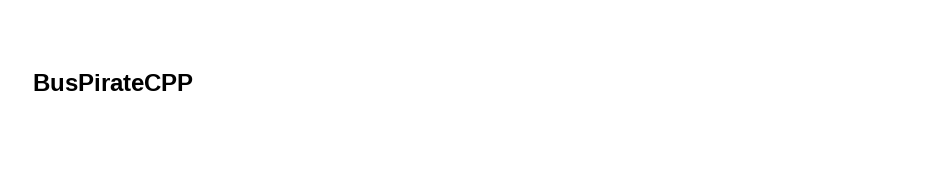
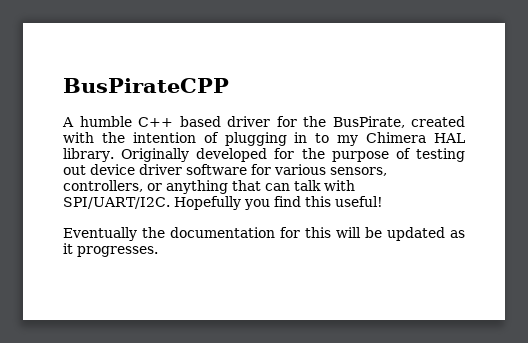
(193, 82) none -> [62,116,465,128] [63,132,466,146] [63,148,465,162] [63,164,387,176] [63,180,355,194] [63,196,383,210] [63,227,465,241] [63,243,158,257] // A humble C++ based driver for the BusPirate, created with the intention of plugging in to my Chimera HAL library. Originally developed for the purpose of testing out device driver software for various sensors, controllers, or anything that can talk with SPI/UART/I2C. Hopefully you find this useful! // Eventually the documentation for this will be updated as it progresses.

